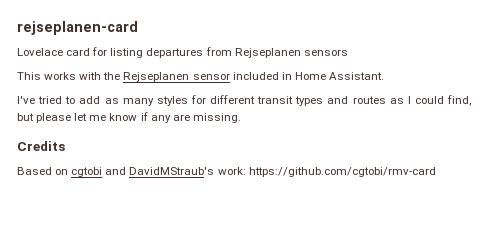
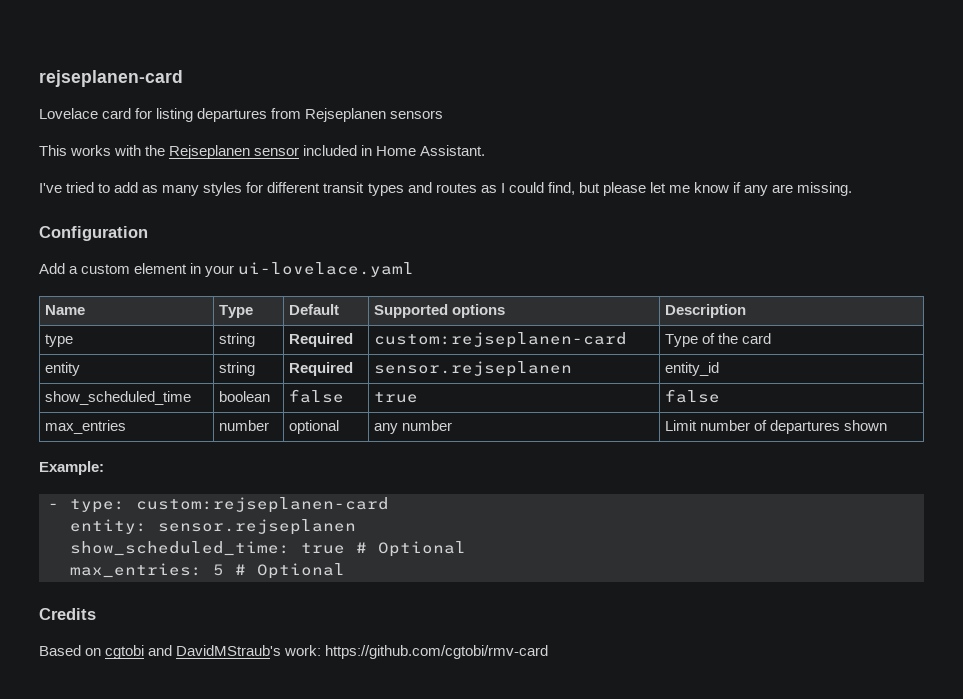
(241, 118) none -> [39,226,148,241] [39,262,415,277] [45,305,86,315] [219,305,254,318] [289,304,340,315] [374,304,506,318] [665,304,747,318] [45,334,74,347] [219,333,256,347] [289,333,354,347] [374,332,628,348] [665,333,772,347] [45,362,81,376] [219,362,256,376] [289,362,354,376] [374,361,573,377] [665,362,720,376] [45,391,192,405] [219,391,271,402] [289,389,345,403] [374,392,419,403] [665,389,721,403] [45,420,127,434] [219,420,270,431] [289,420,340,434] [374,420,453,434] [665,420,888,434] [39,461,104,475] [48,497,389,513] [70,519,356,535] [70,541,466,557] [70,563,345,579] // Configuration // Add a custom element in your ui-lovelace.yaml // Name | Type | Default | Supported options | Description // type | string | Required | custom:rejseplanen-card | Type of the card // entity | string | Required | sensor.rejseplanen | entity_id // show_scheduled_time | boolean | false | true | false // max_entries | number | optional | any number | Limit number of departures shown // Example: // - type: custom:rejseplanen-card // entity: sensor.rejseplanen // show_scheduled_time: true # Optional // max_entries: 5 # Optional

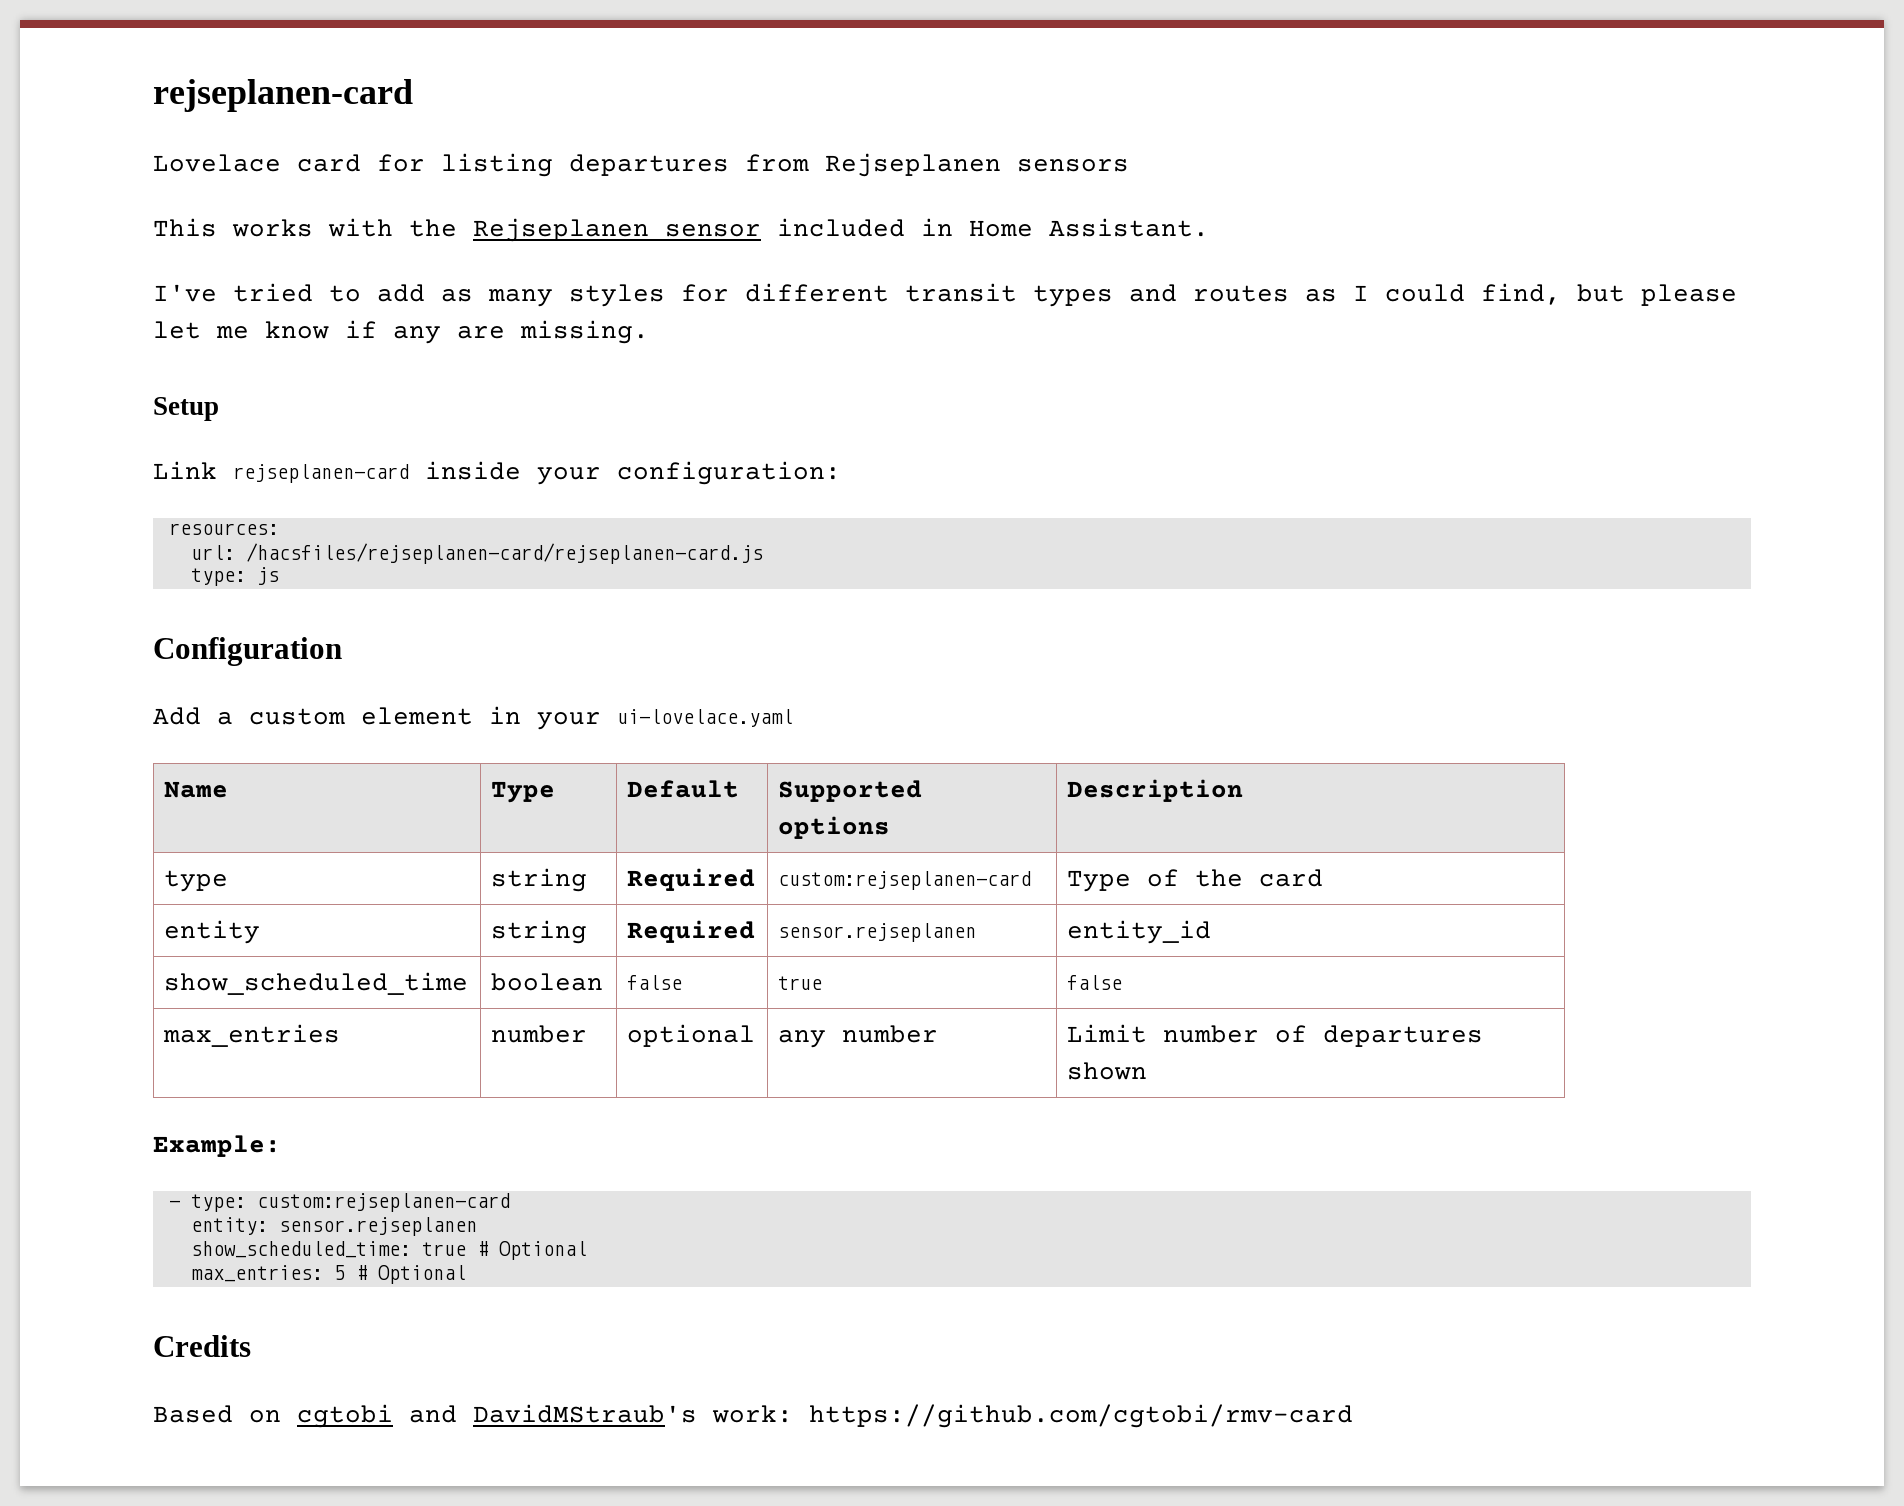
(853, 189) none -> [153,397,219,421] [153,461,841,485] [168,523,279,535] [190,543,763,564] [190,567,279,586] // Setup // Link rejseplanen-card inside your configuration: // resources: // url: /hacsfiles/rejseplanen-card/rejseplanen-card.js // type: js

